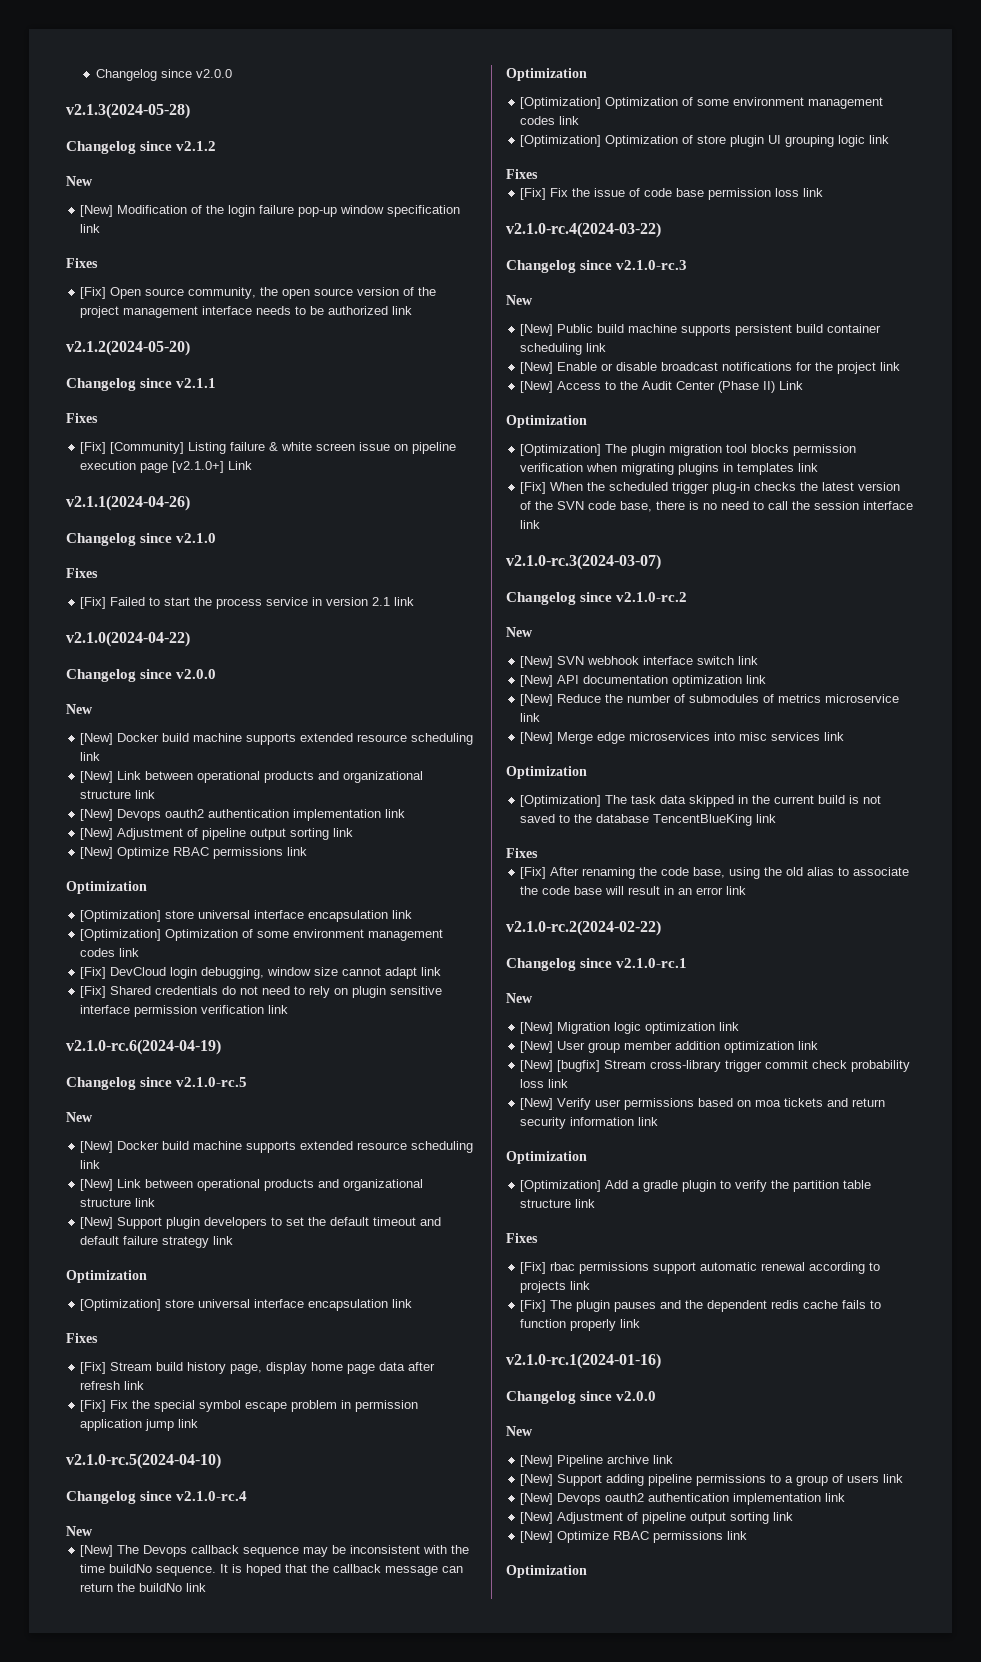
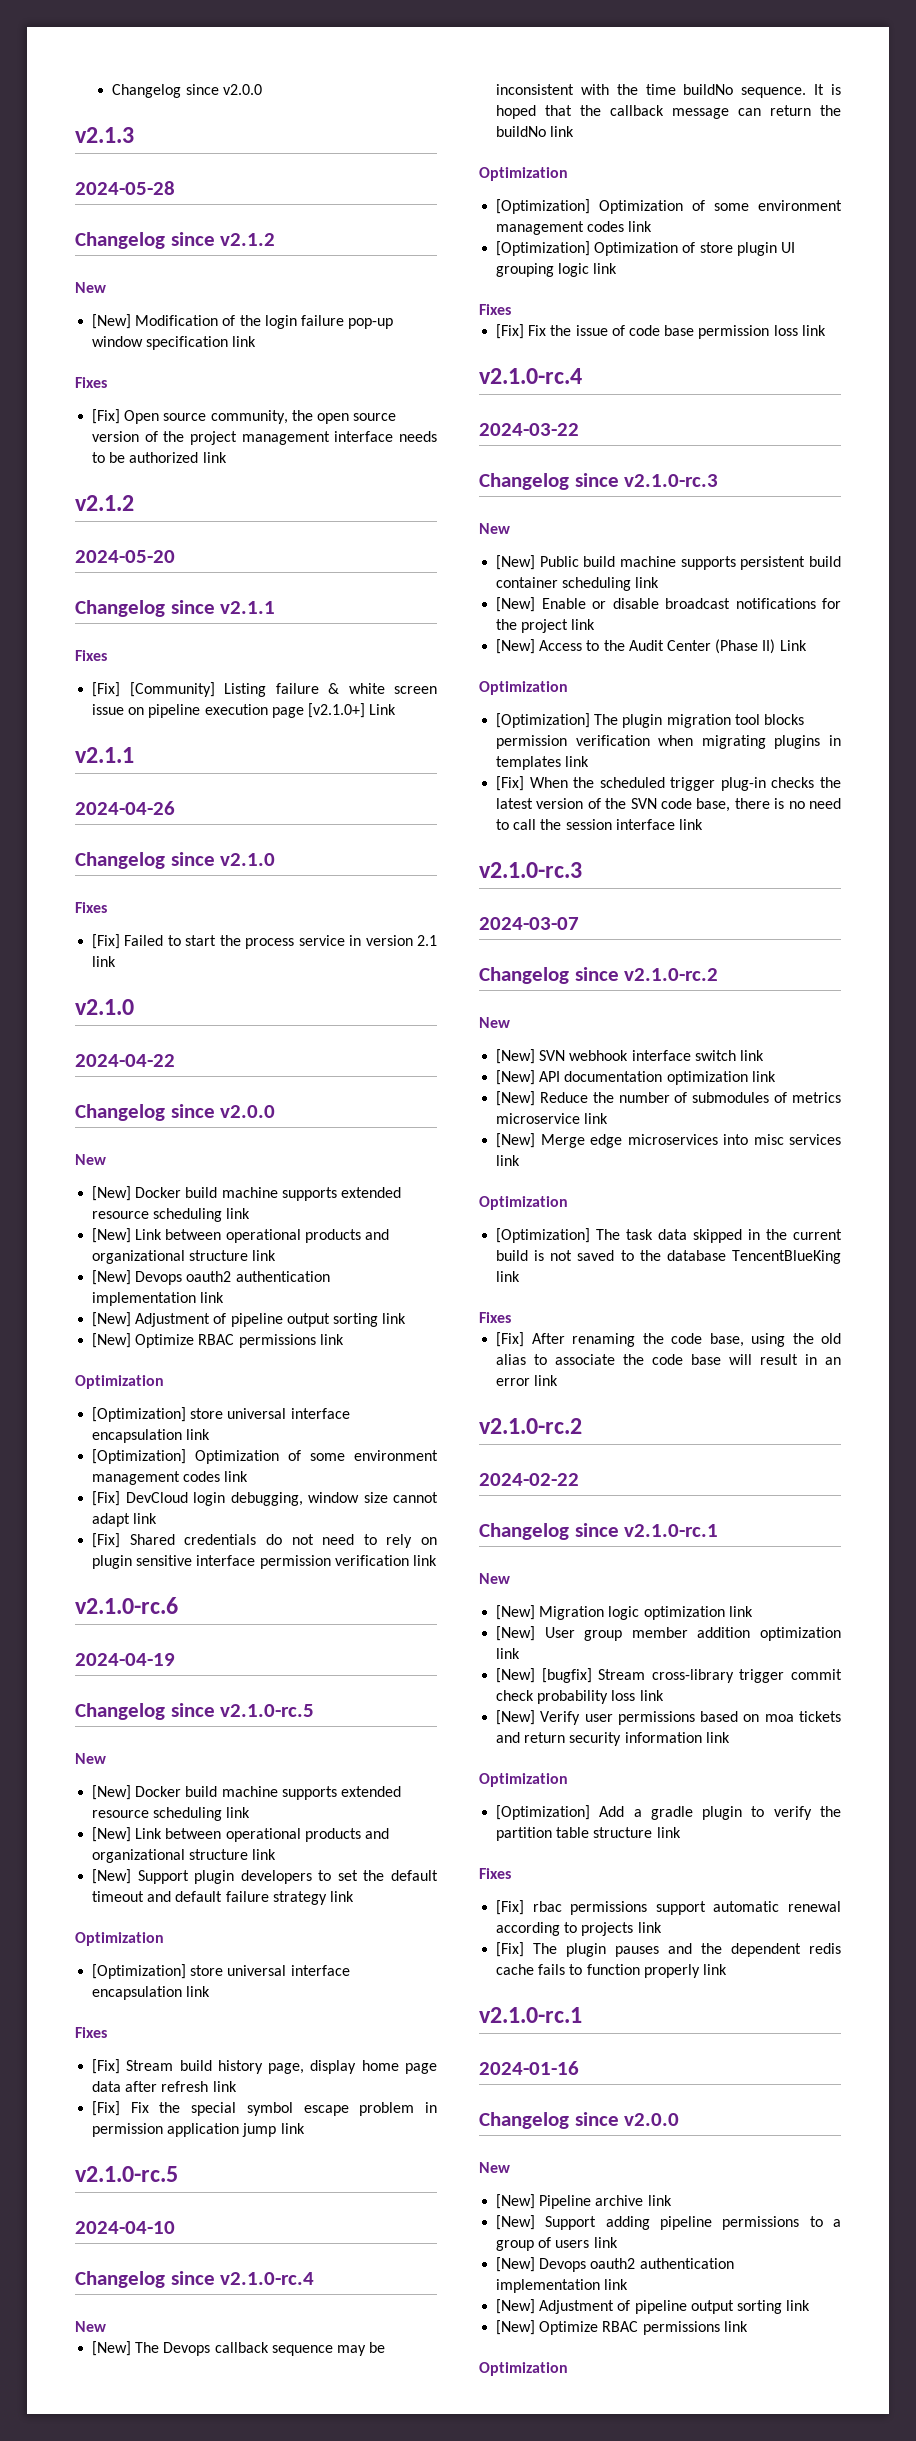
[95,69,232,81] [66,103,190,119] Changelog since v2.0.0 // v2.1.3(2024-05-28) -> [112,84,262,98] [75,127,134,143] [75,181,175,195] Changelog since v2.0.0 // v2.1.3 // 2024-05-28
[66,340,190,356] v2.1.2(2024-05-20) -> [75,495,134,511] [75,550,175,563] v2.1.2 // 2024-05-20
[66,495,190,511] v2.1.1(2024-04-26) -> [75,747,134,763] [75,801,175,815] v2.1.1 // 2024-04-26
[66,631,190,647] v2.1.0(2024-04-22) -> [75,999,134,1015] [75,1054,175,1067] v2.1.0 // 2024-04-22
[66,1039,221,1055] v2.1.0-rc.6(2024-04-19) -> [75,1597,178,1614] [75,1653,175,1666] v2.1.0-rc.6 // 2024-04-19
[66,1453,221,1469] v2.1.0-rc.5(2024-04-10) -> [75,2166,178,2182] [75,2221,175,2234] v2.1.0-rc.5 // 2024-04-10
[506,222,661,238] v2.1.0-rc.4(2024-03-22) -> [479,368,582,384] [479,423,579,436] v2.1.0-rc.4 // 2024-03-22
[506,554,661,570] v2.1.0-rc.3(2024-03-07) -> [479,862,582,878] [479,917,579,930] v2.1.0-rc.3 // 2024-03-07
[506,920,661,936] v2.1.0-rc.2(2024-02-22) -> [479,1418,582,1434] [479,1473,579,1486] v2.1.0-rc.2 // 2024-02-22
[506,1353,661,1369] v2.1.0-rc.1(2024-01-16) -> [479,2007,582,2023] [479,2061,579,2075] v2.1.0-rc.1 // 2024-01-16

